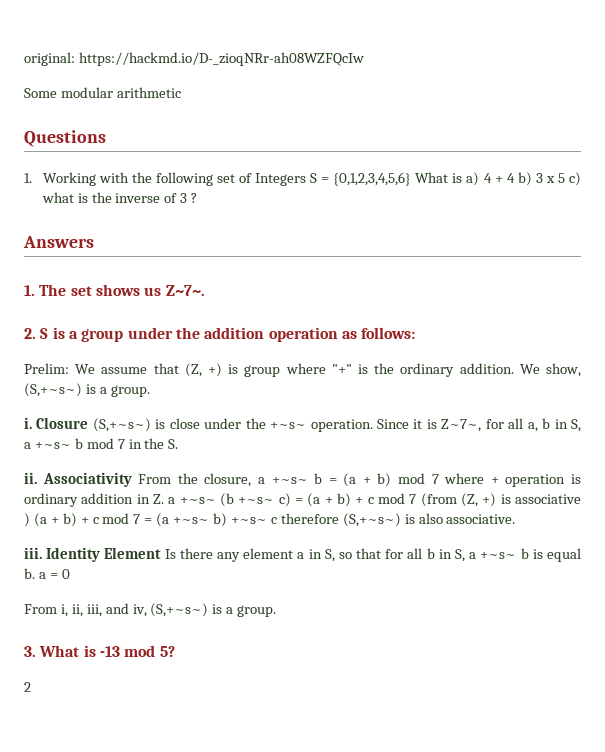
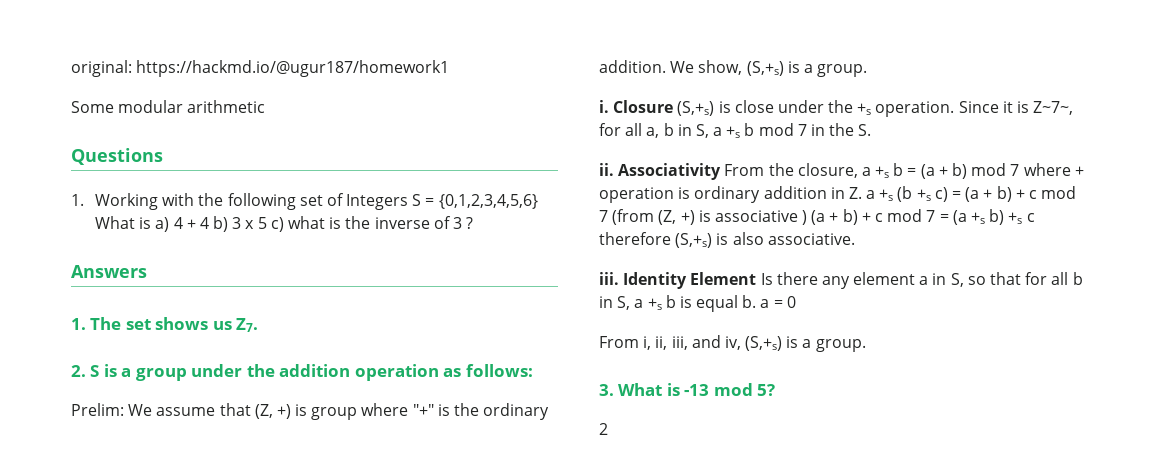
[78,52,364,66] https://hackmd.io/D-_zioqNRr-ah08WZFQcIw -> [136,60,450,77] https://hackmd.io/@ugur187/homework1
[165,285,205,296] Z~7~. -> [236,318,259,332] Z7.
[24,383,82,397] (S,+~s~) -> [746,61,784,76] (S,+s)
[92,418,151,432] (S,+~s~) -> [677,101,715,116] (S,+s)
[270,422,307,429] +~s~ -> [857,103,872,115] +s
[34,442,71,449] +~s~ -> [726,126,741,138] +s
[271,477,308,484] +~s~ -> [875,166,890,178] +s
[179,493,275,507] +~s~ (b +~s~ -> [879,186,931,202] +s (b +s
[173,513,267,527] +~s~ b) +~s~ -> [970,209,1023,225] +s b) +s
[342,513,401,527] (S,+~s~) -> [675,233,713,248] (S,+s)
[480,552,517,559] +~s~ -> [647,298,662,310] +s
[150,603,209,617] (S,+~s~) -> [745,336,783,351] (S,+s)

